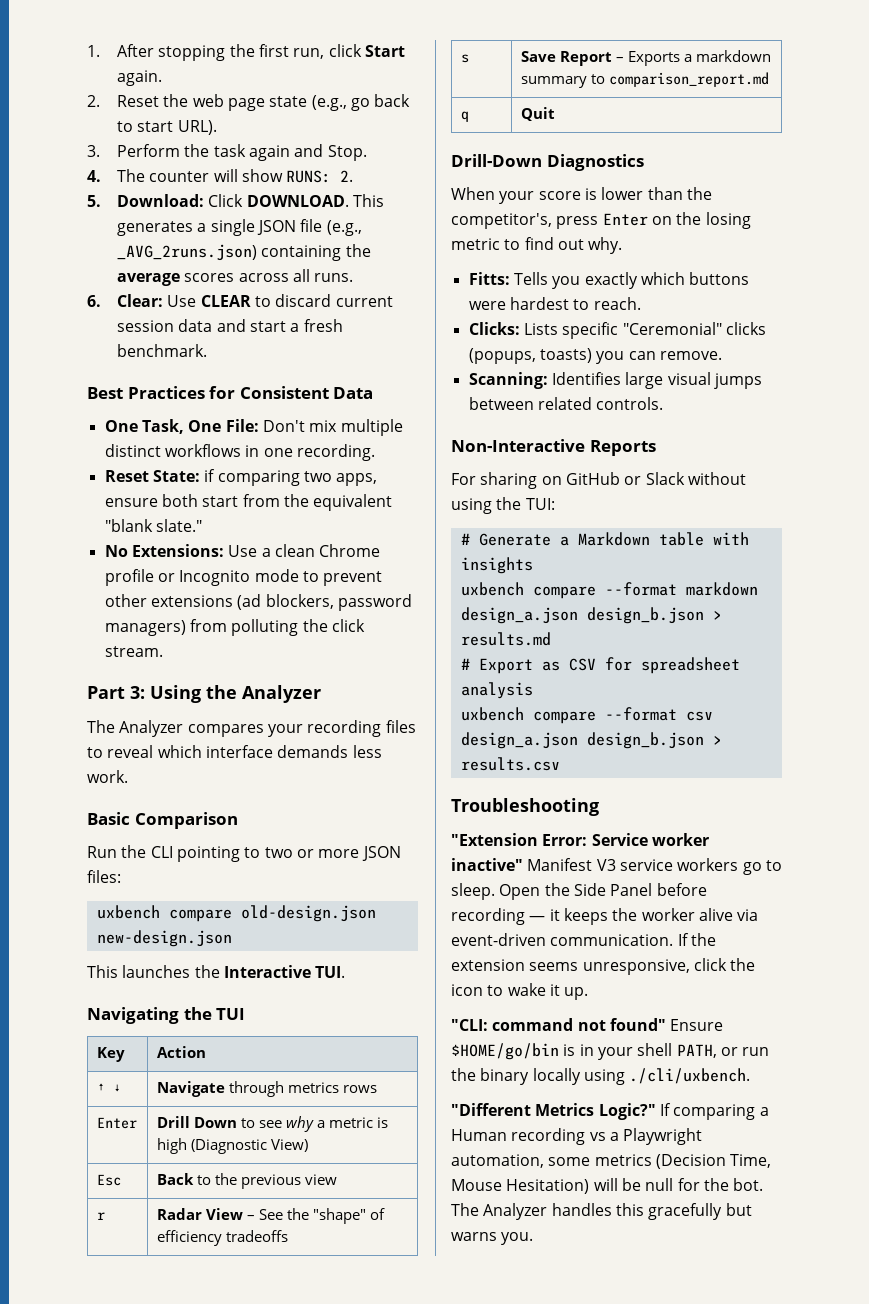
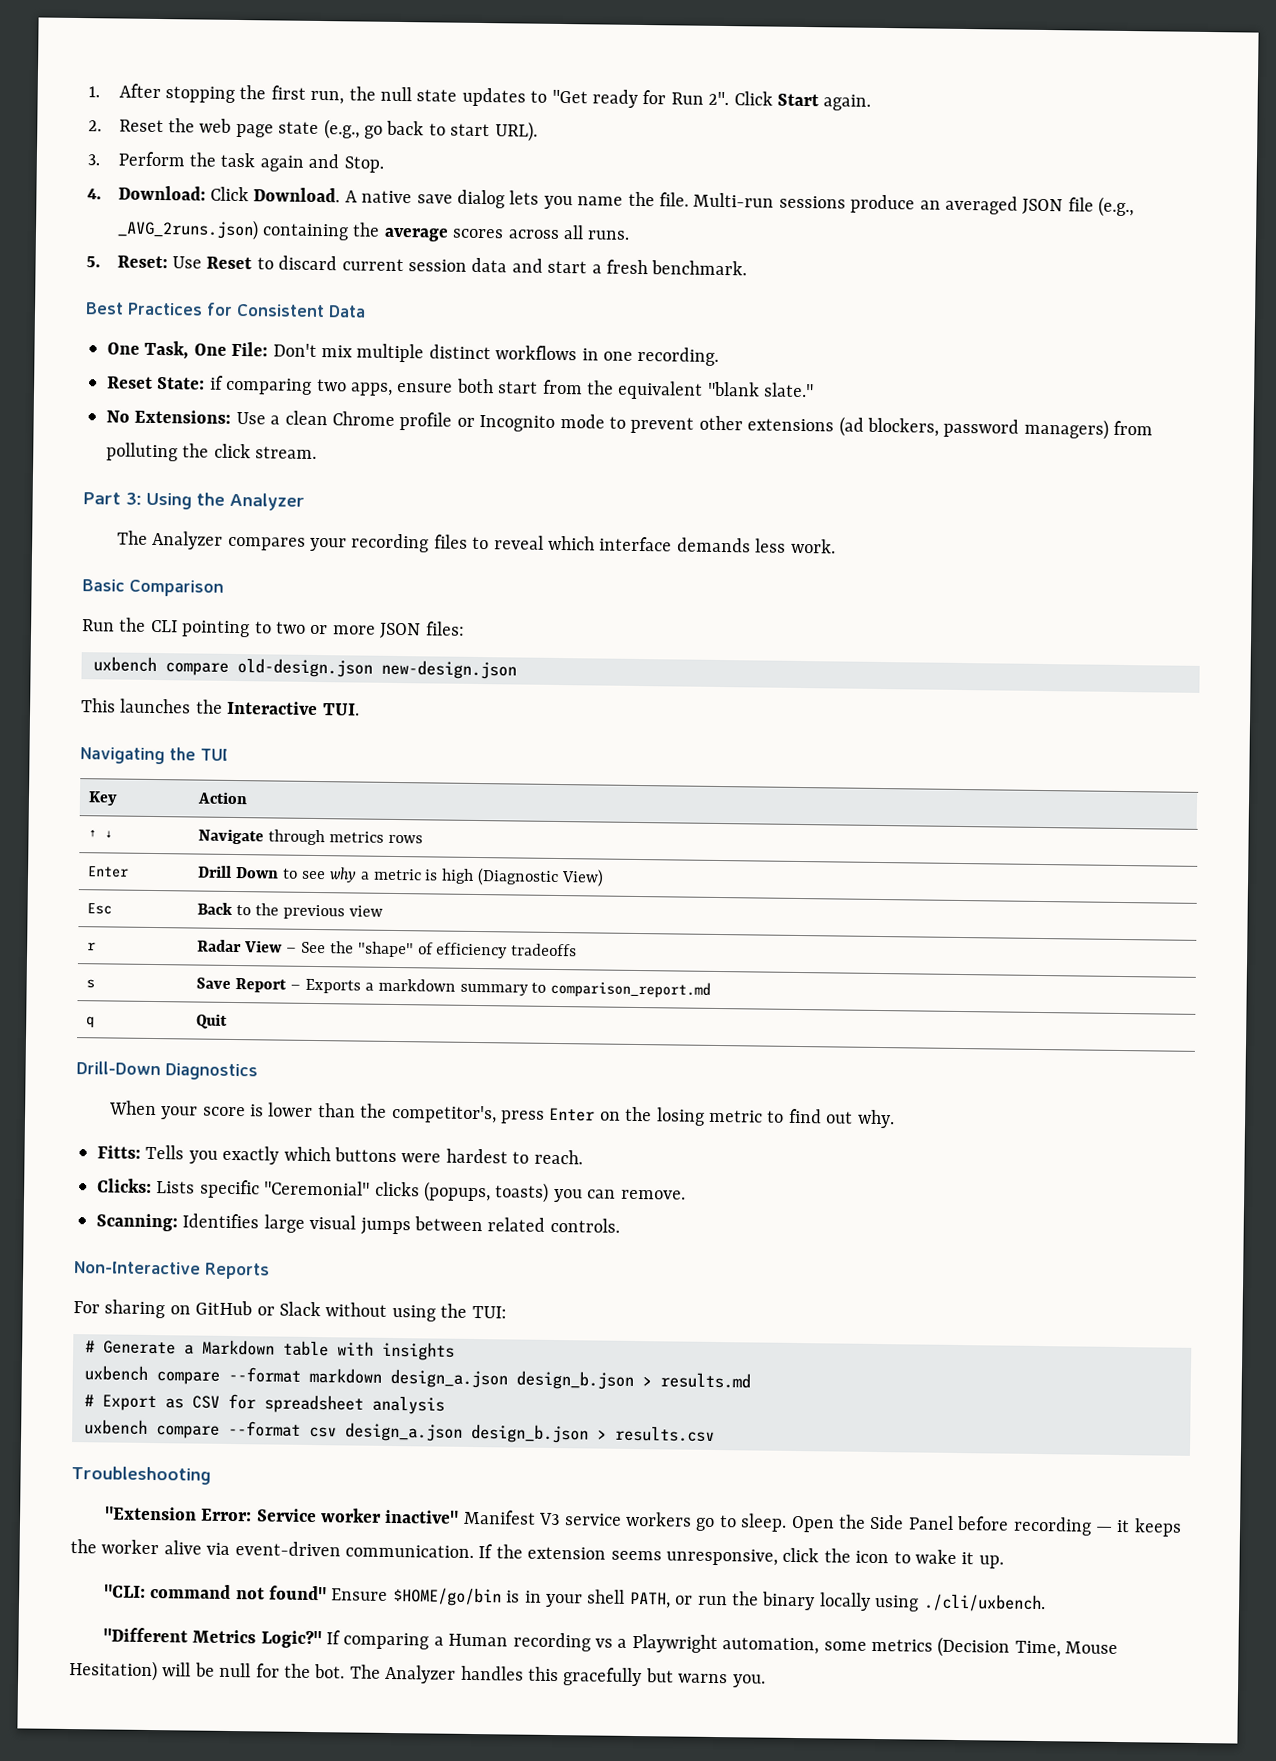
[328,44,362,57] click -> [348,86,773,108] the null state updates to "Get ready for Run 2". Click
[116,169,354,183] [87,194,384,207] [116,219,255,236] The counter will show RUNS: 2. // 5. Download: Click DOWNLOAD. This generates a single -> [117,185,1019,215] Download: Click Download. A native save dialog lets you name the file. Multi-run sessions produce an averaged
[87,294,251,307] 6. Clear: Use CLEAR -> [86,255,253,270] 5. Reset: Use Reset

